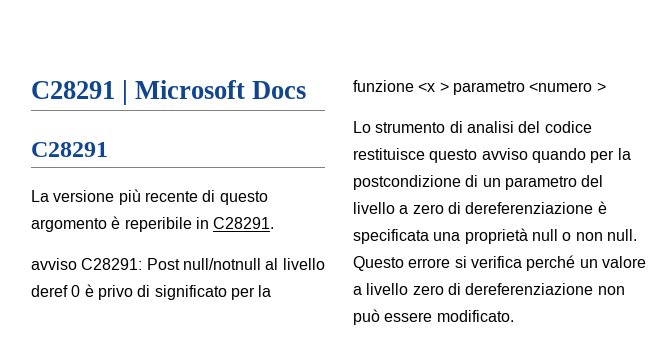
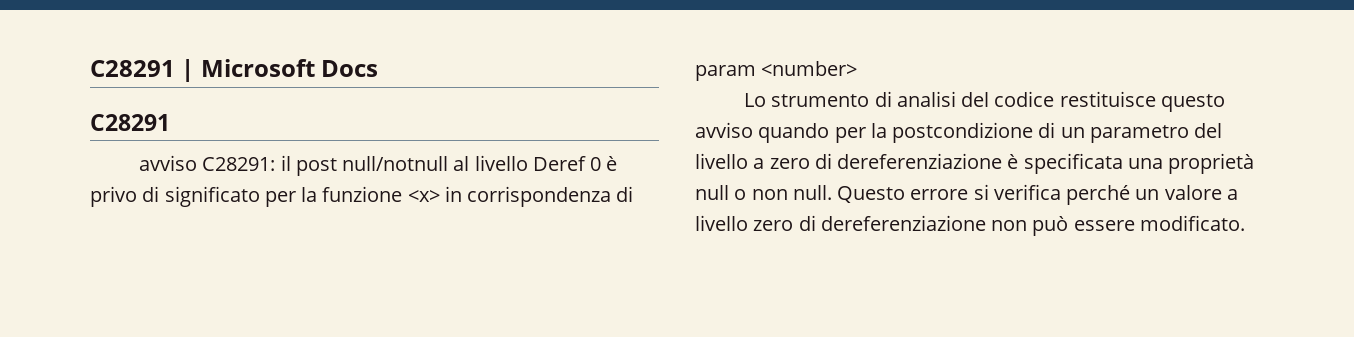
[31,189,268,205] [31,216,275,232] // La versione più recente di questo argomento è reperibile in C28291. -> (170, 122) none
[146,258,180,270] Post -> [280,155,337,176] il post
[31,285,68,297] deref -> [532,156,586,171] Deref
[418,81,606,95] <x > parametro <numero > -> [407,186,634,207] [695,61,858,81] <x> in corrispondenza di param <number>

